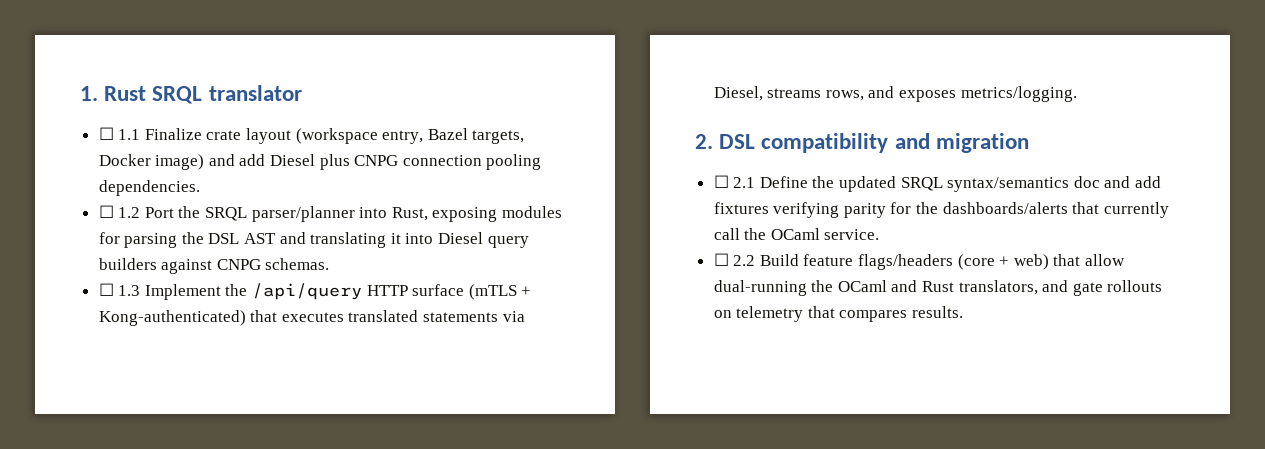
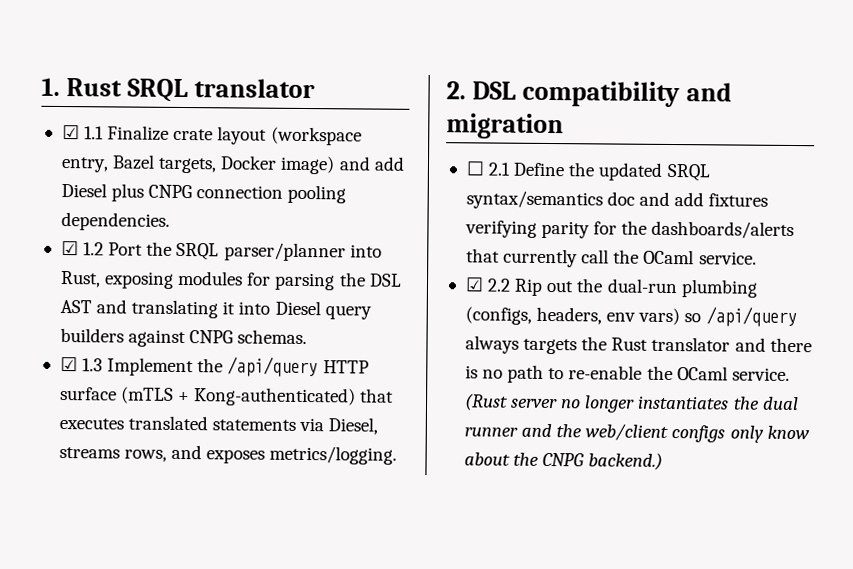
[98,127,114,140] ☐ -> [61,124,80,140] ☑
[98,205,114,218] ☐ -> [60,240,79,256] ☑
[98,283,114,296] ☐ -> [59,356,78,372] ☑
[713,253,1126,270] [713,280,1163,296] [713,306,964,322] ☐ 2.2 Build feature flags/headers (core + web) that allow dual-running the OCaml and Rust translators, and gate rollouts on telemetry that compares results. -> [464,277,758,298] [464,306,797,328] [464,335,812,355] [464,364,790,383] [463,393,799,413] [463,423,810,443] [463,452,664,470] ☑ 2.2 Rip out the dual-run plumbing (configs, headers, env vars) so /api/query always targets the Rust translator and there is no path to re-enable the OCaml service. (Rust server no longer instantiates the dual runner and the web/client configs only know about the CNPG backend.)

